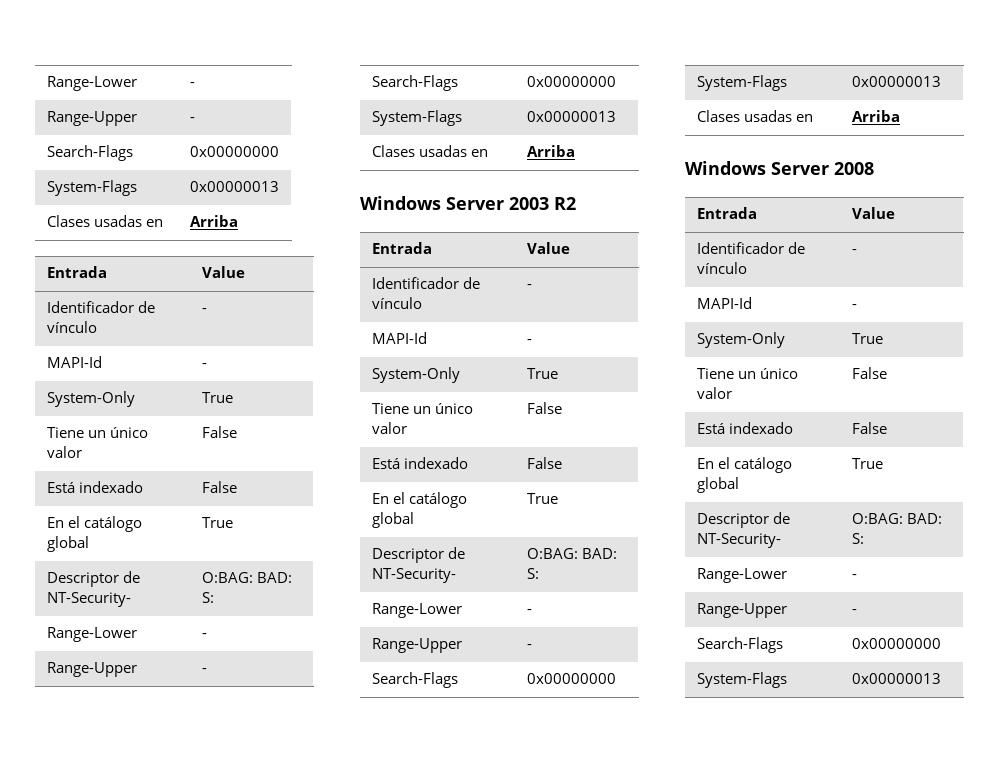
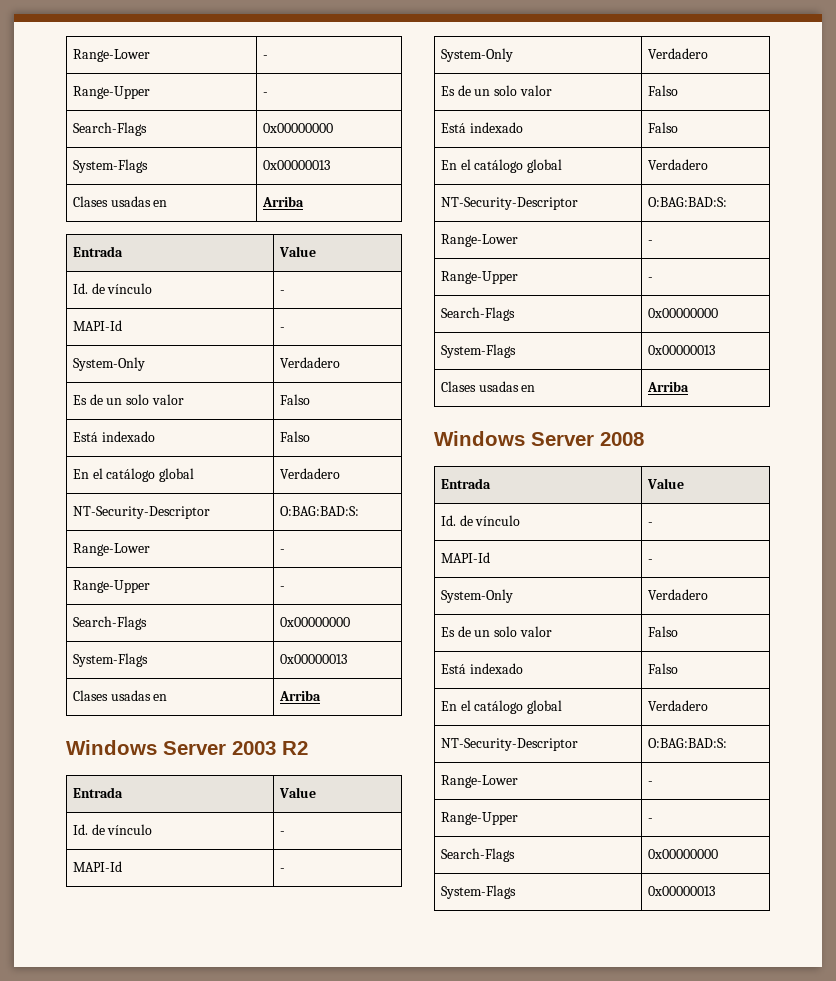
[46,301,155,313] [46,321,97,333] [201,308,207,313] [46,356,102,368] [201,363,207,368] [46,391,135,407] [201,392,233,403] [46,427,148,438] [46,446,82,458] [201,426,237,438] [46,481,143,493] [201,481,237,493] [46,516,142,532] [46,536,89,552] [201,517,233,528] [46,571,140,587] [46,592,131,607] [201,572,292,583] [201,592,214,603] Identificador de vínculo | - // MAPI-Id | - // System-Only | True // Tiene un único valor | False // Está indexado | False // En el catálogo global | True // Descriptor de NT-Security- | O:BAG: BAD: S: -> [72,283,153,294] [279,290,285,294] [72,320,122,331] [279,327,285,331] [72,357,145,371] [279,357,340,368] [72,394,184,405] [279,394,310,405] [72,431,155,442] [279,431,310,442] [72,468,195,482] [279,468,340,479] [72,506,210,519] [279,506,359,516] Id. de vínculo | - // MAPI-Id | - // System-Only | Verdadero // Es de un solo valor | Falso // Está indexado | Falso // En el catálogo global | Verdadero // NT-Security-Descriptor | O:BAG:BAD:S:
[371,277,480,289] [371,297,422,309] [526,284,532,289] [371,332,427,344] [526,339,532,344] [371,367,460,383] [526,368,558,379] [371,403,473,414] [371,422,407,434] [526,402,562,414] [371,457,468,469] [526,457,562,469] [371,492,467,508] [371,512,414,528] [526,493,558,504] [371,547,465,563] [371,568,456,583] [526,548,617,559] [526,568,539,579] Identificador de vínculo | - // MAPI-Id | - // System-Only | True // Tiene un único valor | False // Está indexado | False // En el catálogo global | True // Descriptor de NT-Security- | O:BAG: BAD: S: -> [72,824,153,835] [279,831,285,835] [72,861,122,872] [279,868,285,872] [440,48,513,62] [647,48,708,59] [440,85,552,96] [647,85,678,96] [440,122,523,133] [647,122,678,133] [440,159,563,173] [647,159,708,170] [440,197,578,210] [647,197,727,207] Id. de vínculo | - // MAPI-Id | - // System-Only | Verdadero // Es de un solo valor | Falso // Está indexado | Falso // En el catálogo global | Verdadero // NT-Security-Descriptor | O:BAG:BAD:S:
[696,242,805,254] [696,262,747,274] [851,249,857,254] [696,297,752,309] [851,304,857,309] [696,332,785,348] [851,333,883,344] [696,368,798,379] [696,387,732,399] [851,367,887,379] [696,422,793,434] [851,422,887,434] [696,457,792,473] [696,477,739,493] [851,458,883,469] [696,512,790,528] [696,533,781,548] [851,513,942,524] [851,533,864,544] Identificador de vínculo | - // MAPI-Id | - // System-Only | True // Tiene un único valor | False // Está indexado | False // En el catálogo global | True // Descriptor de NT-Security- | O:BAG: BAD: S: -> [440,515,521,526] [647,522,653,526] [440,552,490,563] [647,559,653,563] [440,589,513,603] [647,589,708,600] [440,626,552,637] [647,626,678,637] [440,663,523,674] [647,663,678,674] [440,700,563,714] [647,700,708,711] [440,738,578,751] [647,738,727,748] Id. de vínculo | - // MAPI-Id | - // System-Only | Verdadero // Es de un solo valor | Falso // Está indexado | Falso // En el catálogo global | Verdadero // NT-Security-Descriptor | O:BAG:BAD:S:

